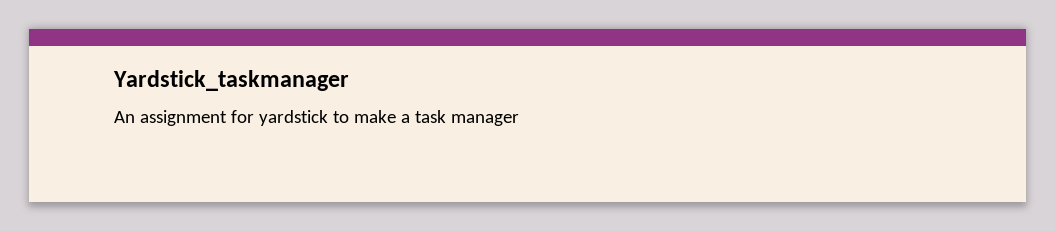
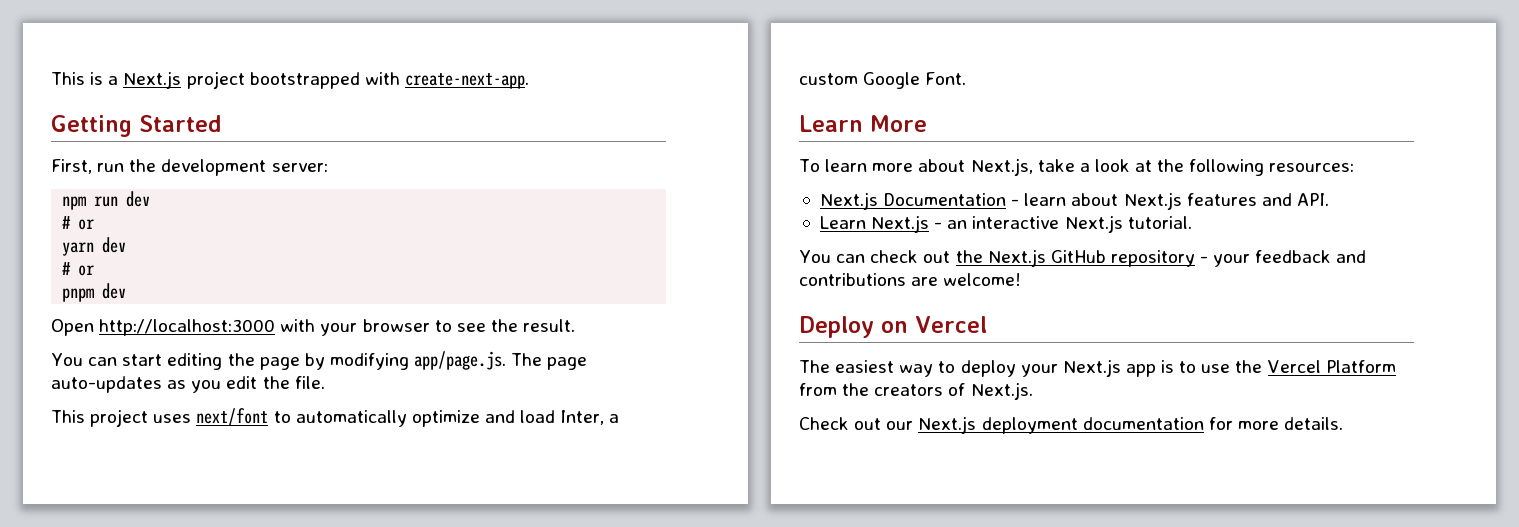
[113,70,349,91] [114,110,519,126] Yardstick_taskmanager // An assignment for yardstick to make a task manager -> [51,71,529,89] [51,115,221,137] [51,159,328,176] [62,191,151,210] [62,216,95,230] [62,237,127,256] [62,262,95,276] [62,283,127,302] [51,319,576,336] [51,351,588,370] [51,376,325,393] [51,408,620,427] [799,72,967,89] [799,115,927,132] [799,158,1355,176] [819,192,1329,210] [819,215,1192,233] [799,249,1367,267] [799,273,1022,286] [799,316,987,338] [799,359,1396,377] [799,382,1033,400] [799,416,1344,434] This is a Next.js project bootstrapped with create-next-app. // Getting Started // First, run the development server: // npm run dev // # or // yarn dev // # or // pnpm dev // Open http://localhost:3000 with your browser to see the result. // You can start editing the page by modifying app/page.js. The page auto-updates as you edit the file. // This project uses next/font to automatically optimize and load Inter, a custom Google Font. // Learn More // To learn more about Next.js, take a look at the following resources: // Next.js Documentation - learn about Next.js features and API. // Learn Next.js - an interactive Next.js tutorial. // You can check out the Next.js GitHub repository - your feedback and contributions are welcome! // Deploy on Vercel // The easiest way to deploy your Next.js app is to use the Vercel Platform from the creators of Next.js. // Check out our Next.js deployment documentation for more details.

